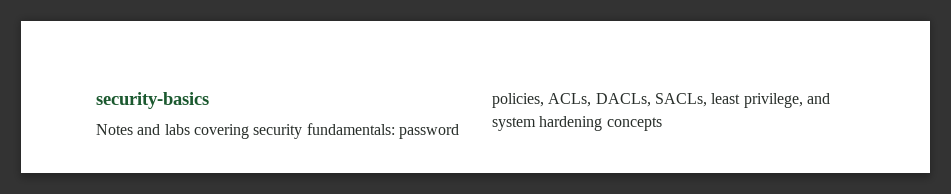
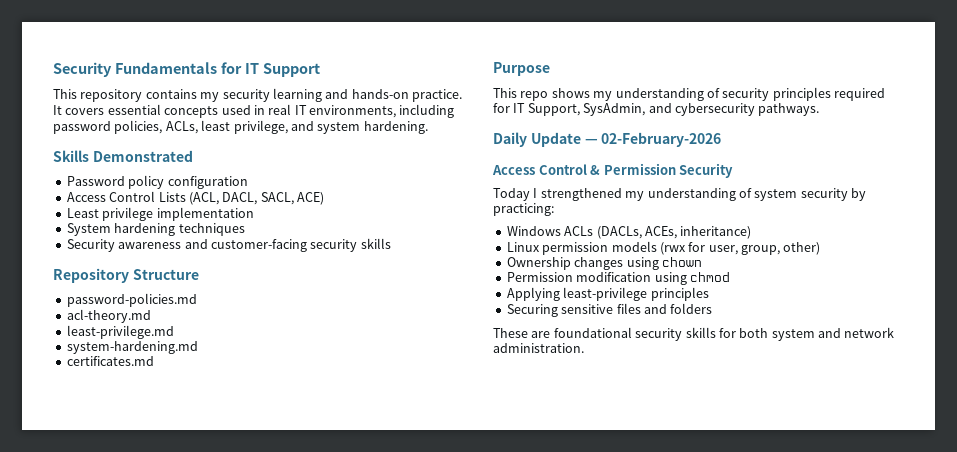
[96,92,209,109] [96,123,395,139] security-basics // Notes and labs covering security fundamentals: -> [53,62,320,77] [53,88,462,102] [53,104,455,118] Security Fundamentals for IT Support // This repository contains my security learning and hands-on practice. It covers essential concepts used in real IT environments, including
[595,93,707,107] DACLs, SACLs, -> (198, 127) none
[539,116,662,131] hardening concepts -> [363,121,428,134] [53,150,193,162] [66,175,248,189] [66,191,324,205] [66,207,254,221] [66,223,245,236] [66,238,391,252] [53,268,199,283] [66,293,197,307] [66,309,151,323] [66,325,174,339] [66,341,198,354] [66,356,154,366] [493,62,550,76] [493,87,885,101] [493,103,820,116] [493,132,722,147] [492,163,734,178] [493,188,866,201] [493,203,554,216] [506,226,752,239] [506,241,821,255] [506,257,702,270] [506,272,730,285] [506,287,709,301] [506,303,713,317] [493,327,895,341] [493,343,584,353] hardening. // Skills Demonstrated // Password policy configuration // Access Control Lists (ACL, DACL, SACL, ACE) // Least privilege implementation // System hardening techniques // Security awareness and customer-facing security skills // Repository Structure // password-policies.md // acl-theory.md // least-privilege.md // system-hardening.md // certificates.md // Purpose // This repo shows my understanding of security principles required for IT Support, SysAdmin, and cybersecurity pathways. // Daily Update — 02-February-2026 // Access Control & Permission Security // Today I strengthened my understanding of system security by practicing: // Windows ACLs (DACLs, ACEs, inheritance) // Linux permission models (rwx for user, group, other) // Ownership changes using chown // Permission modification using chmod // Applying least-privilege principles // Securing sensitive files and folders // These are foundational security skills for both system and network administration.

